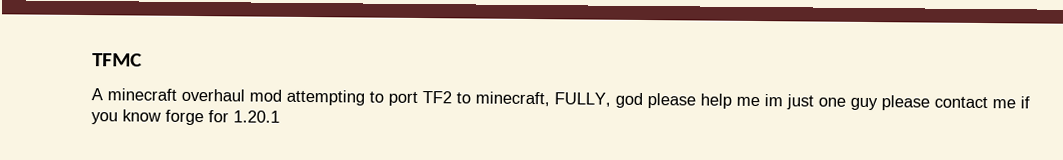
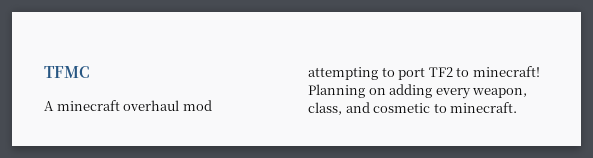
[475,91,1030,111] [91,109,280,126] minecraft, FULLY, god please help me im just one guy please contact me if you know forge for 1.20.1 -> [472,66,540,77] [308,84,528,99] [308,102,518,115] minecraft! Planning on adding every weapon, class, and cosmetic to minecraft.

